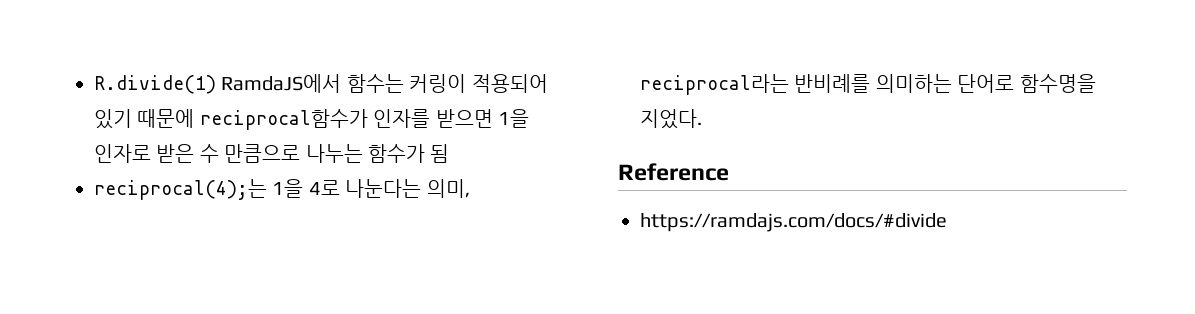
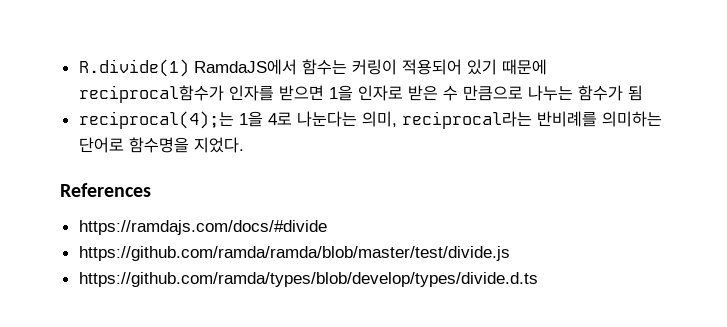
[618,163,729,181] Reference -> [60,183,151,197] References
(947, 222) none -> [78,246,510,261] [78,272,538,287] // https://github.com/ramda/ramda/blob/master/test/divide.js // https://github.com/ramda/types/blob/develop/types/divide.d.ts

